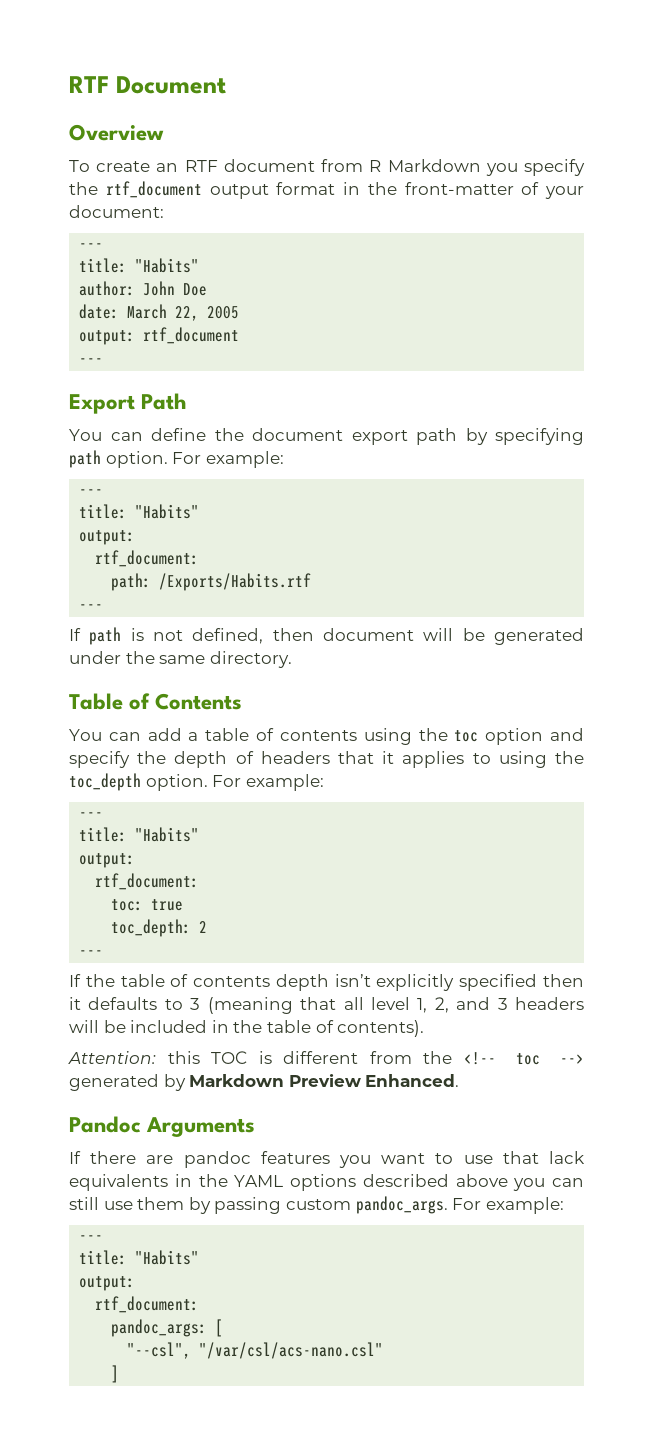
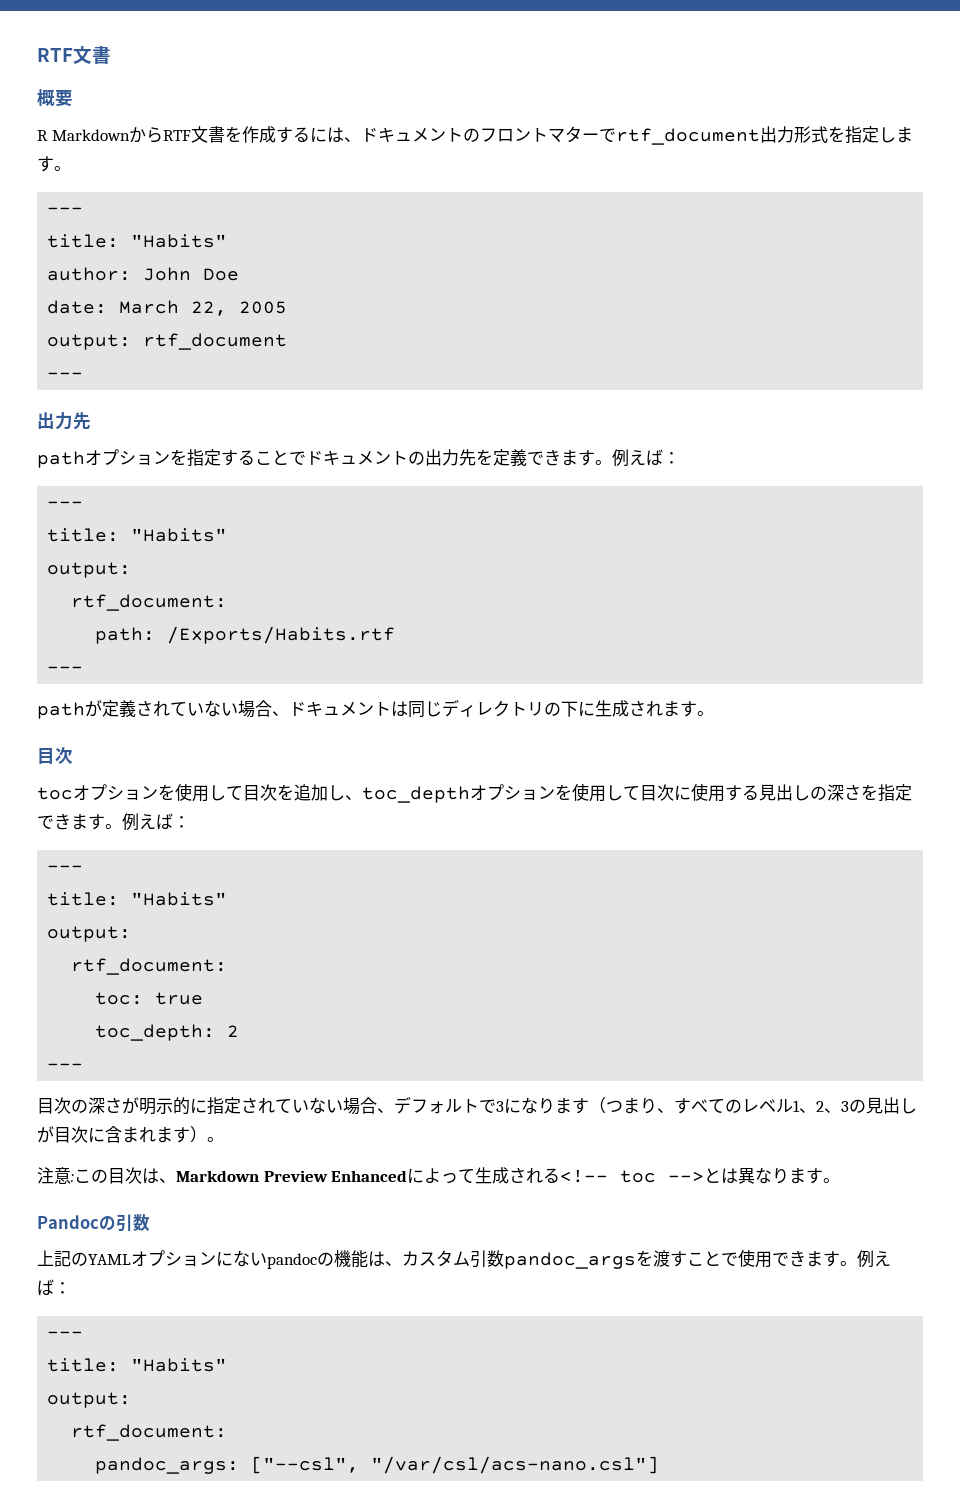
[69,76,226,94] [69,124,164,141] [69,159,585,176] [69,181,584,199] [69,205,164,218] RTF Document // Overview // To create an RTF document from R Markdown you specify the rtf_document output format in the front-matter of your document: -> [37,45,111,64] [37,89,73,107] [37,126,913,145] [37,156,71,172] RTF文書 // 概要 // R MarkdownからRTF文書を作成するには、ドキュメントのフロントマターでrtf_document出力形式を指定します。
[69,393,187,414] [69,428,584,445] [69,450,284,468] Export Path // You can define the document export path by specifying path option. For example: -> [37,412,91,430] [37,449,680,468] 出力先 // pathオプションを指定することでドキュメントの出力先を定義できます。例えば：
[69,627,584,645] [69,651,292,668] [69,693,243,710] [69,728,584,745] [69,751,584,768] [69,773,324,791] If path is not defined, then document will be generated under the same directory. // Table of Contents // You can add a table of contents using the toc option and specify the depth of headers that it applies to using the toc_depth option. For example: -> [37,699,714,719] [37,747,73,764] [37,783,912,803] [37,813,190,831] pathが定義されていない場合、ドキュメントは同じディレクトリの下に生成されます。 // 目次 // tocオプションを使用して目次を追加し、toc_depthオプションを使用して目次に使用する見出しの深さを指定できます。例えば：
[69,974,584,991] [69,997,584,1014] [69,1020,425,1037] [68,1051,584,1065] [69,1074,460,1091] [69,1116,256,1137] [69,1151,585,1168] [69,1174,584,1191] [69,1196,564,1214] If the table of contents depth isn’t explicitly specified then it defaults to 3 (meaning that all level 1, 2, and 3 headers will be included in the table of contents). // Attention: this TOC is different from the <!-- toc --> generated by Markdown Preview Enhanced. // Pandoc Arguments // If there are pandoc features you want to use that lack equivalents in the YAML options described above you can still use them by passing custom pandoc_args. For example: -> [37,1096,917,1115] [37,1126,224,1143] [37,1167,841,1184] [37,1214,150,1232] [37,1249,891,1269] [37,1279,71,1296] 目次の深さが明示的に指定されていない場合、デフォルトで3になります（つまり、すべてのレベル1、2、3の見出しが目次に含まれます）。 // 注意:この目次は、Markdown Preview Enhancedによって生成される<!-- toc -->とは異なります。 // Pandocの引数 // 上記のYAMLオプションにないpandocの機能は、カスタム引数pandoc_argsを渡すことで使用できます。例えば：
[215,1319,224,1337] [127,1342,384,1359] [111,1365,120,1383] [ // "--csl", "/var/csl/acs-nano.csl" // ] -> [251,1456,660,1474] ["--csl", "/var/csl/acs-nano.csl"]

